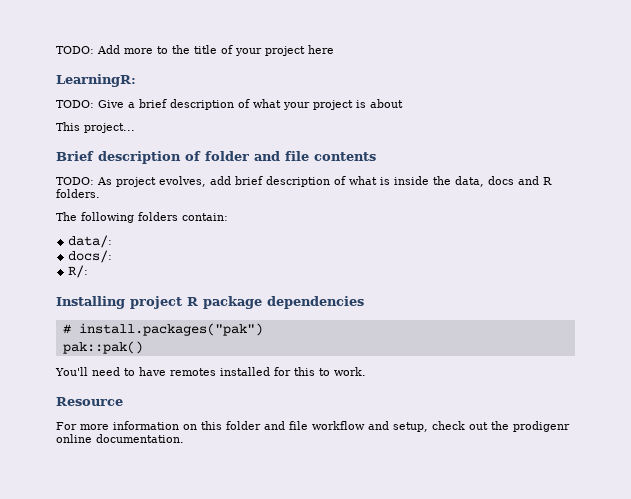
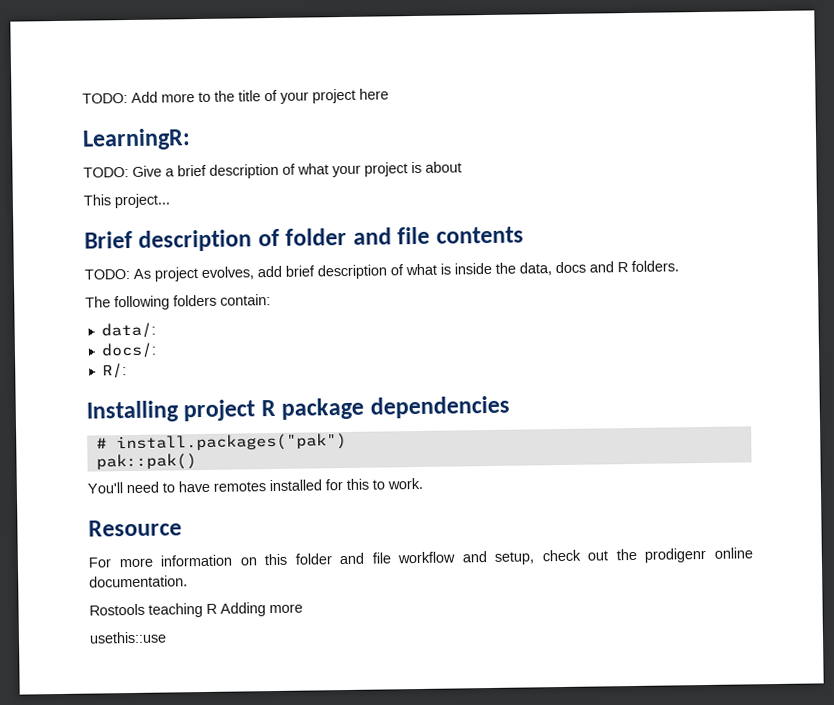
(184, 438) none -> [89,602,303,618] [89,631,167,644] // Rostools teaching R Adding more // usethis::use

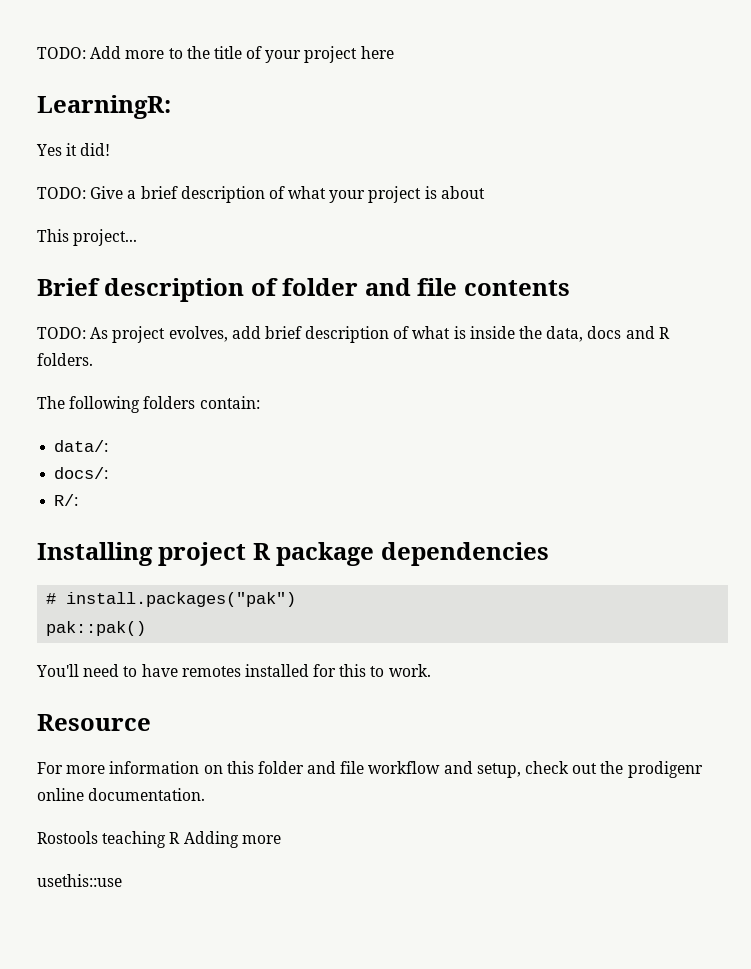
(191, 139) none -> [36,143,111,156] // Yes it did!

